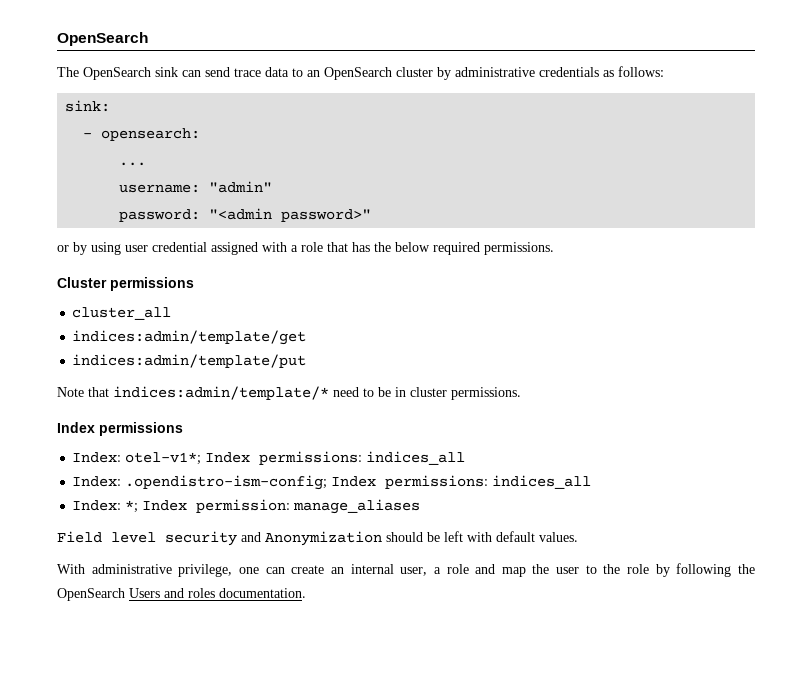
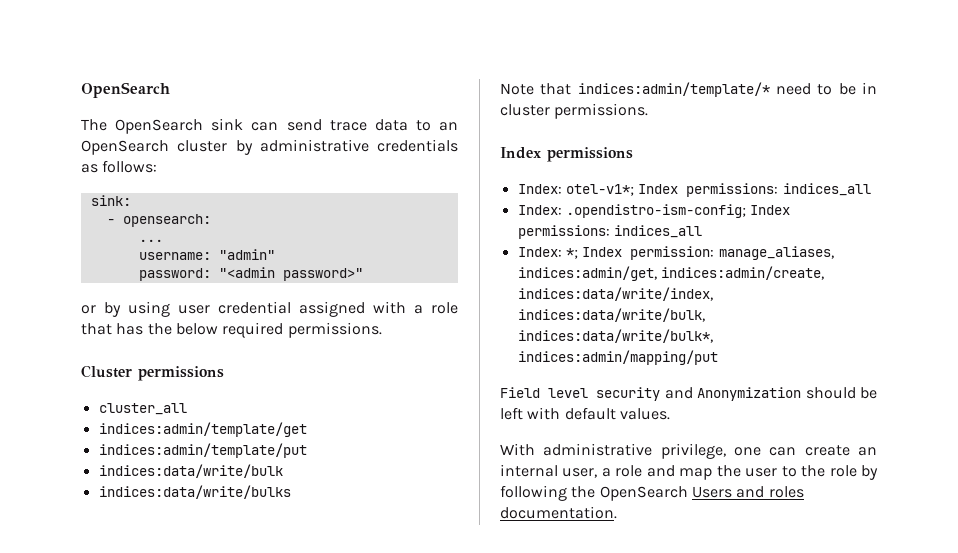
(307, 361) none -> [98,464,283,478] [98,485,291,499] // indices:data/write/bulk // indices:data/write/bulks
[293,499,421,514] manage_aliases -> [718,246,834,260] [517,266,824,281] [517,287,713,301] [517,308,705,322] [517,329,713,343] [517,350,718,365] manage_aliases, indices:admin/get, indices:admin/create, indices:data/write/index, indices:data/write/bulk, indices:data/write/bulk*, indices:admin/mapping/put

